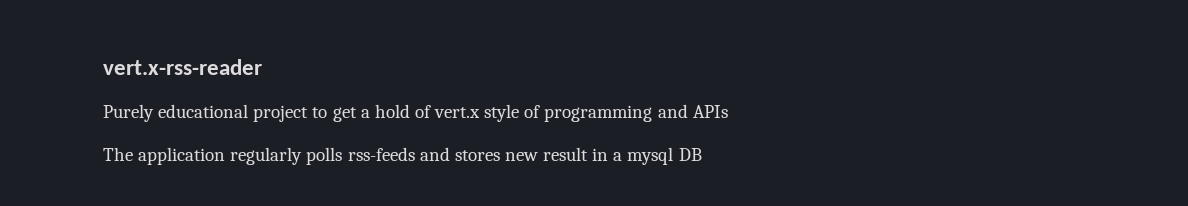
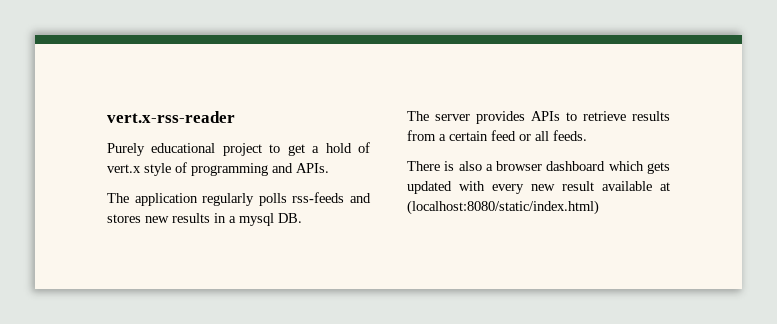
[692,105,728,118] APIs -> [296,163,329,173] APIs.
[543,147,589,161] result -> [172,213,210,223] results
[678,148,702,161] DB -> [278,213,302,223] [407,111,670,124] [407,130,587,141] [407,161,670,174] [407,181,670,194] [407,200,599,215] DB. // The server provides APIs to retrieve results from a certain feed or all feeds. // There is also a browser dashboard which gets updated with every new result available at (localhost:8080/static/index.html)

